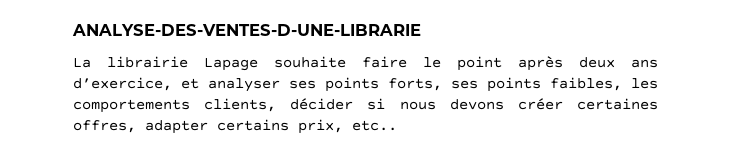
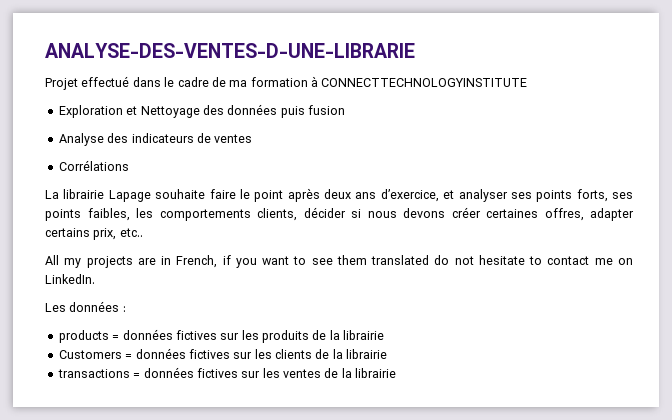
(421, 30) none -> [45,76,528,90] [58,104,345,118] [58,133,253,146] [58,160,129,171] // Projet effectué dans le cadre de ma formation à CONNECTTECHNOLOGYINSTITUTE // Exploration et Nettoyage des données puis fusion // Analyse des indicateurs de ventes // Corrélations
(397, 125) none -> [45,255,633,268] [45,274,95,284] [45,301,126,312] [58,329,385,343] [58,348,388,359] [57,367,397,378] // All my projects are in French, if you want to see them translated do not hesitate to contact me on LinkedIn. // Les données : // products = données fictives sur les produits de la librairie // Customers = données fictives sur les clients de la librairie // transactions = données fictives sur les ventes de la librairie

